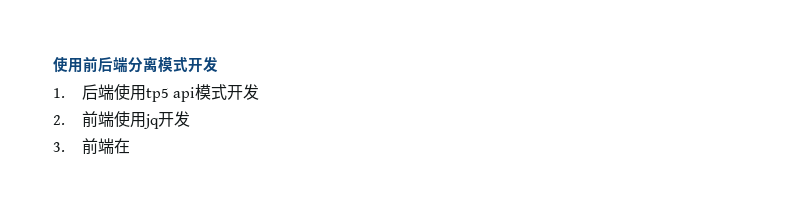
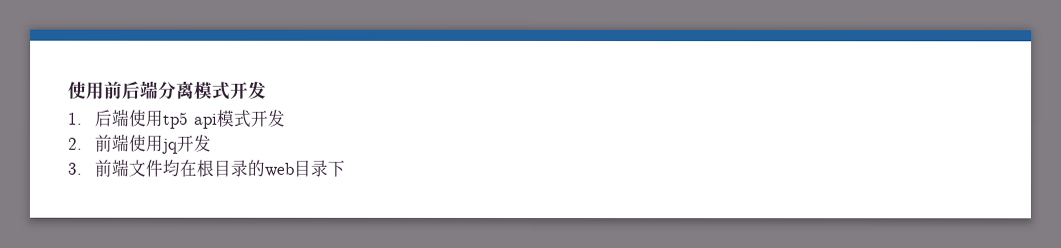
[113,138,130,154] 在 -> [128,159,346,177] 文件均在根目录的web目录下

